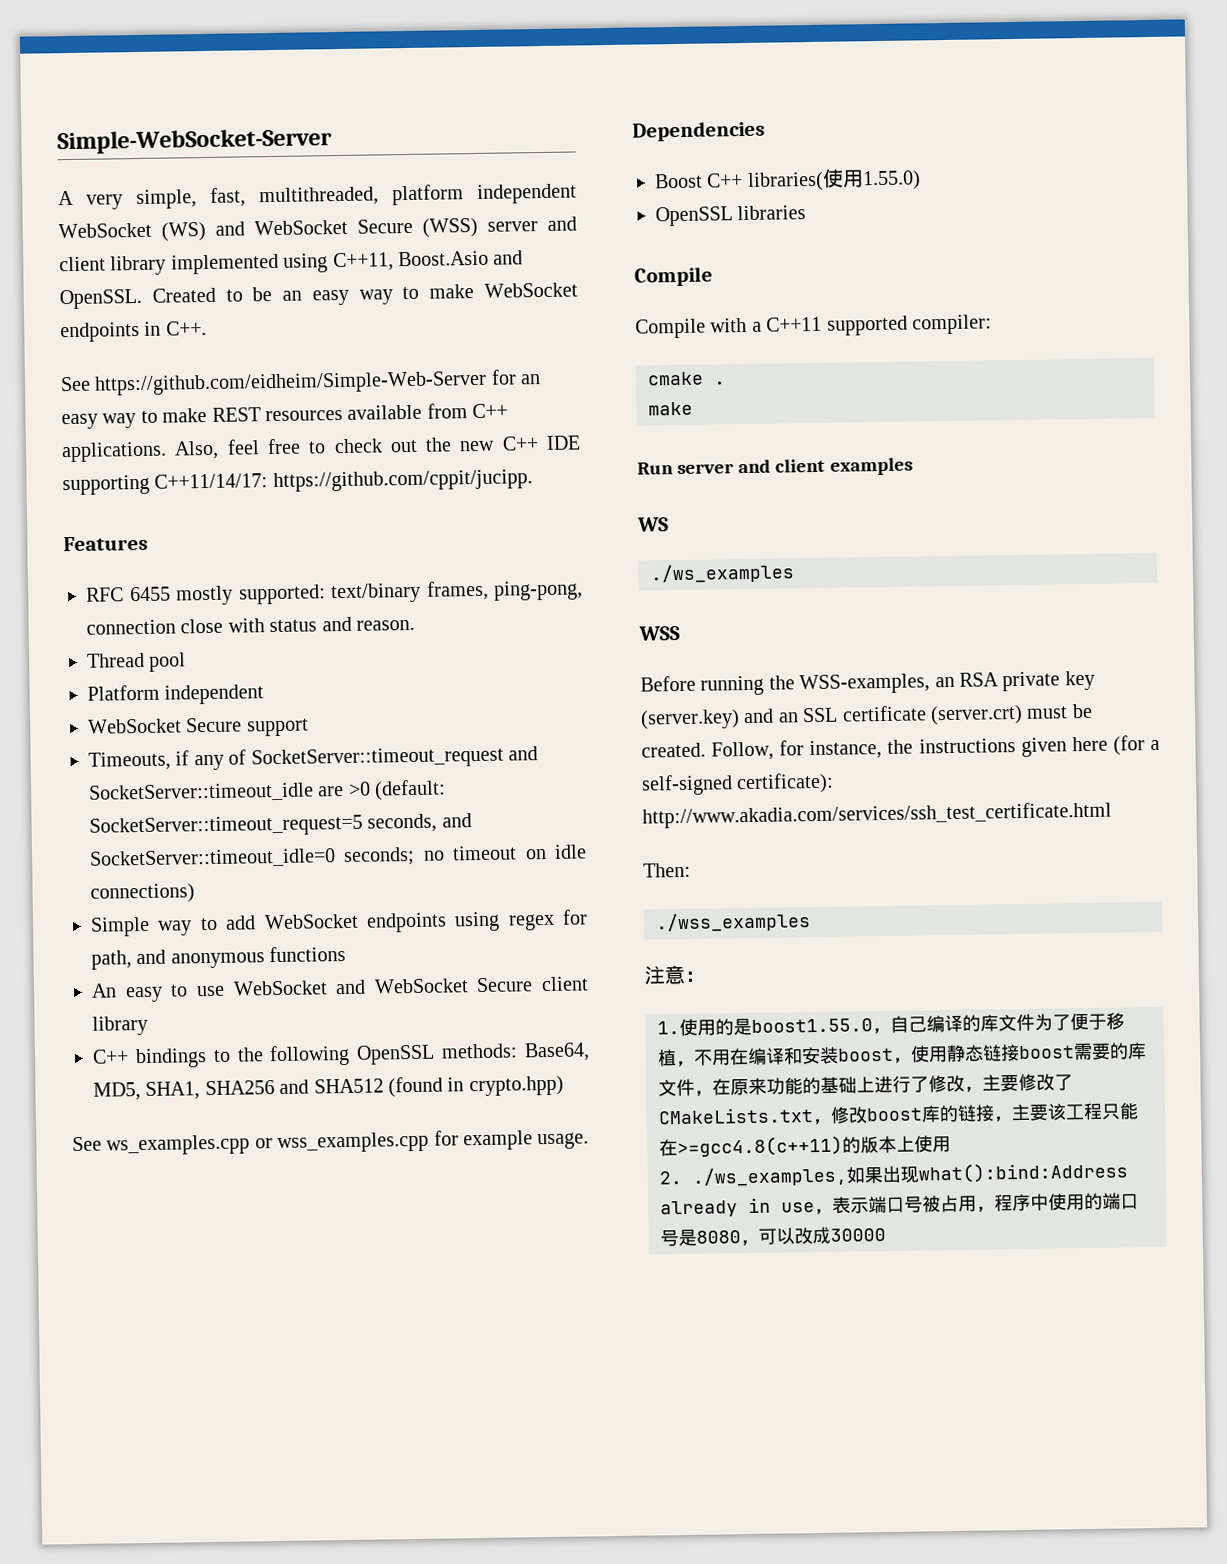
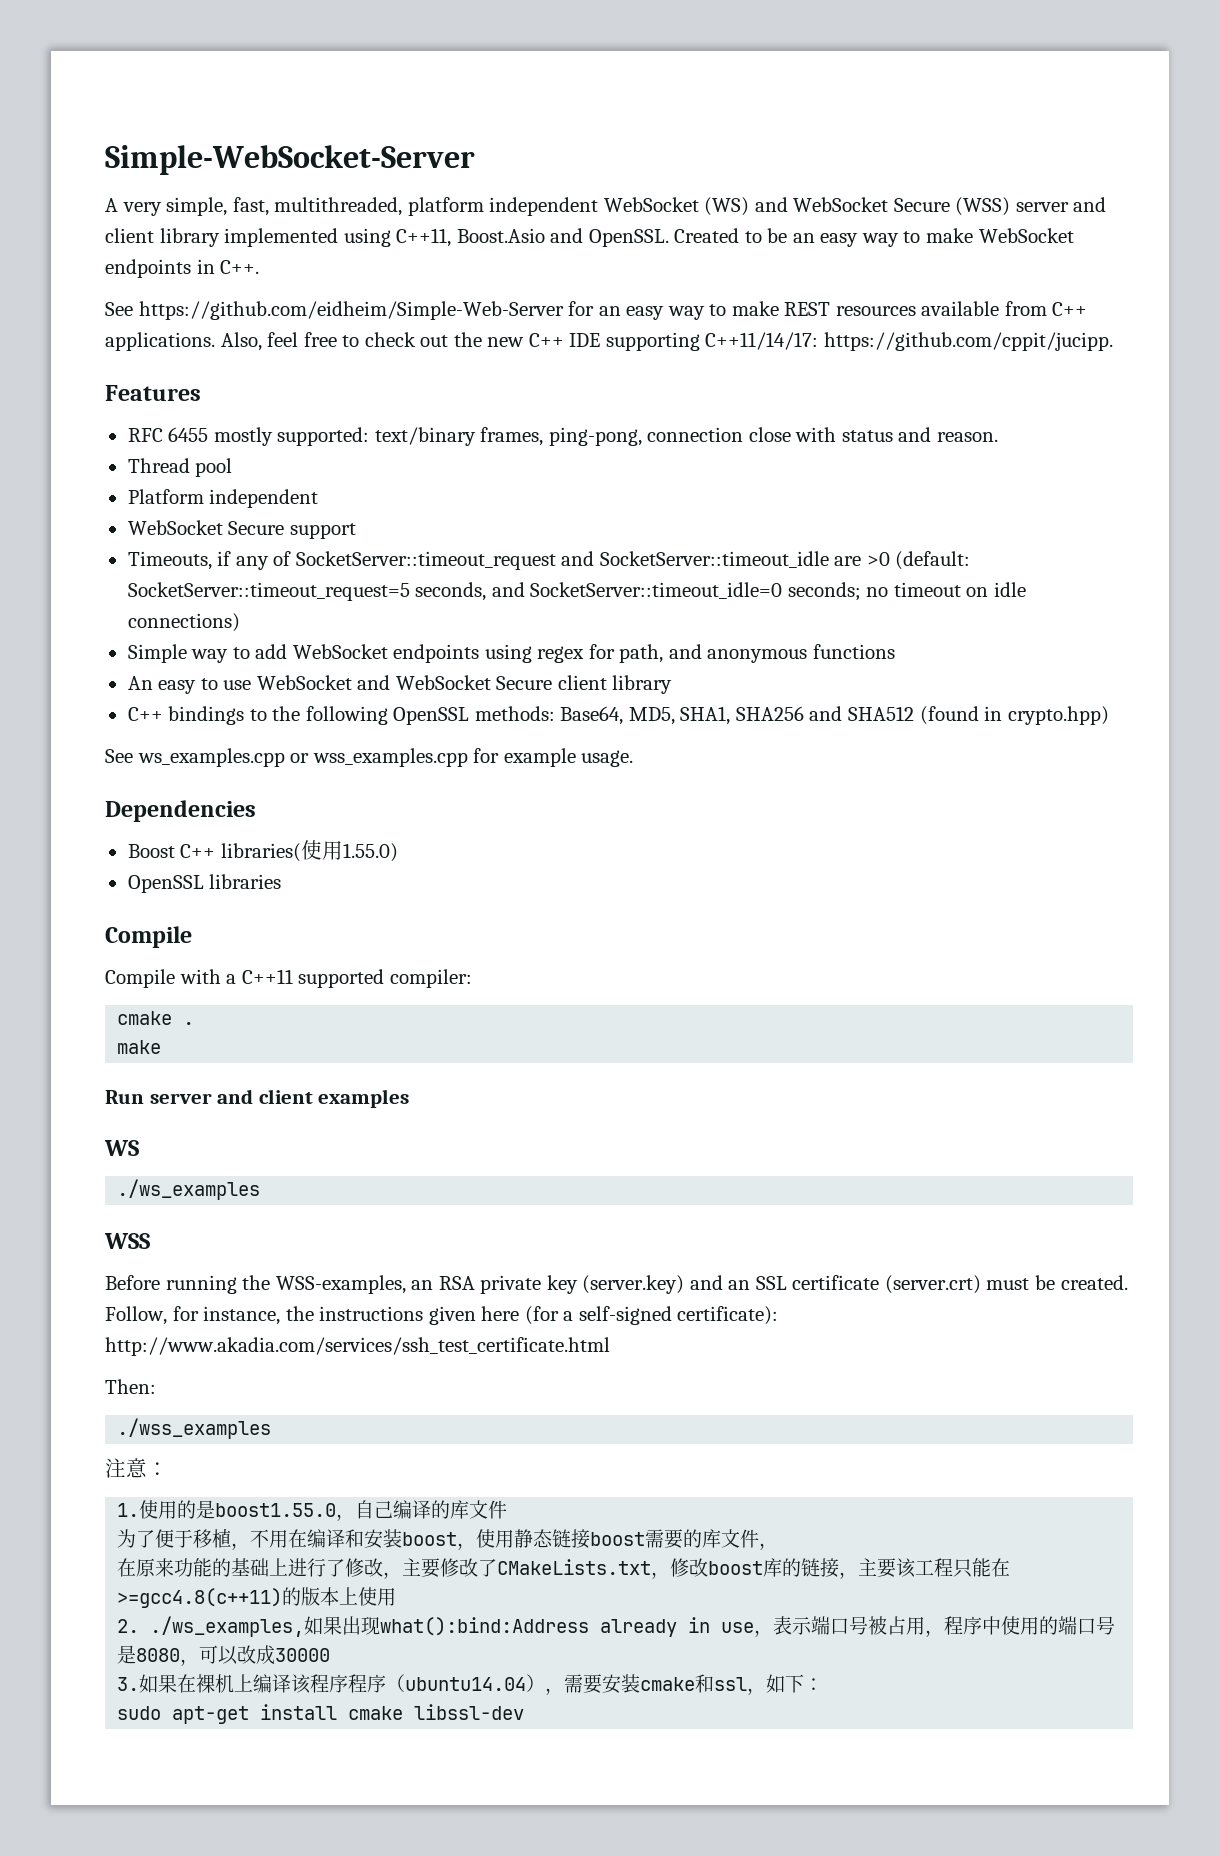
(1035, 1022) none -> (508, 1509) //
(713, 1093) none -> (779, 1546) //
(886, 1235) none -> [117,1674,824,1695] [117,1704,525,1724] // 3.如果在裸机上编译该程序程序（ubuntu14.04），需要安装cmake和ssl，如下： // sudo apt-get install cmake libssl-dev

